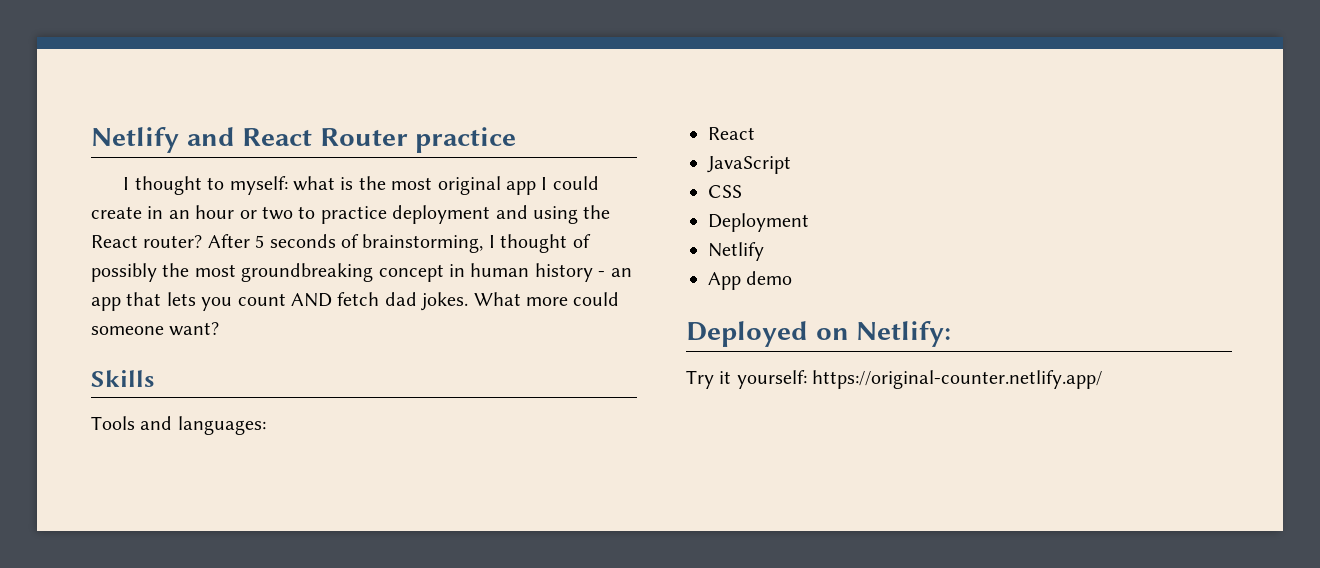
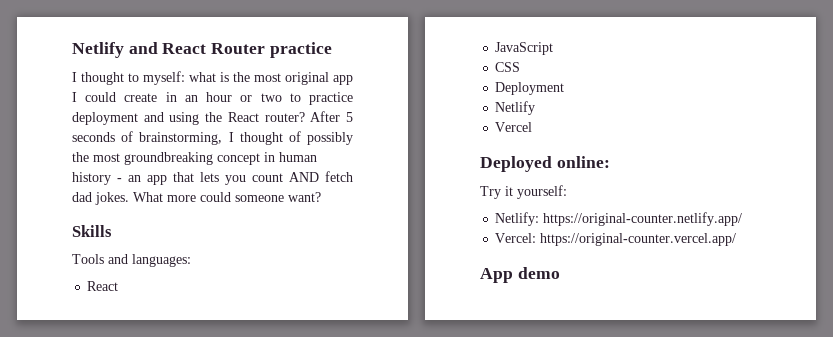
[708,271,793,290] App demo -> [495,122,533,132] Vercel
[815,321,952,347] on Netlify: -> [556,156,610,168] online:
(807, 379) none -> [495,212,540,226] // Netlify:
(1103, 379) none -> [495,233,737,246] [480,267,560,283] // Vercel: https://original-counter.vercel.app/ // App demo

